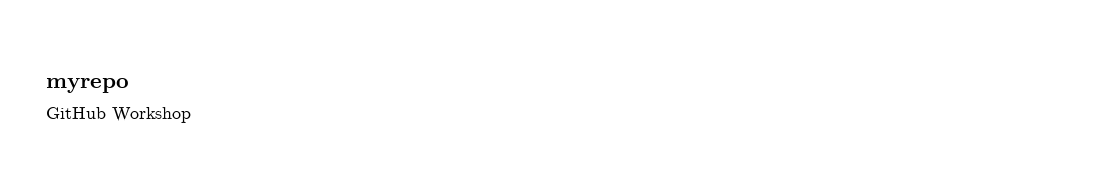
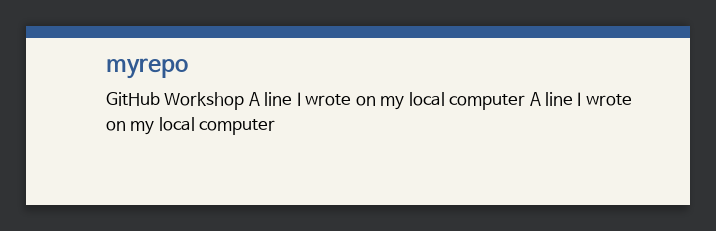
(191, 115) none -> [248,92,632,110] [106,117,276,135] A line I wrote on my local computer A line I wrote on my local computer

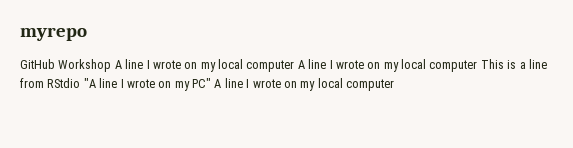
(276, 127) none -> [480,59,547,69] [20,78,394,91] This is a line from RStdio "A line I wrote on my PC" A line I wrote on my local computer

